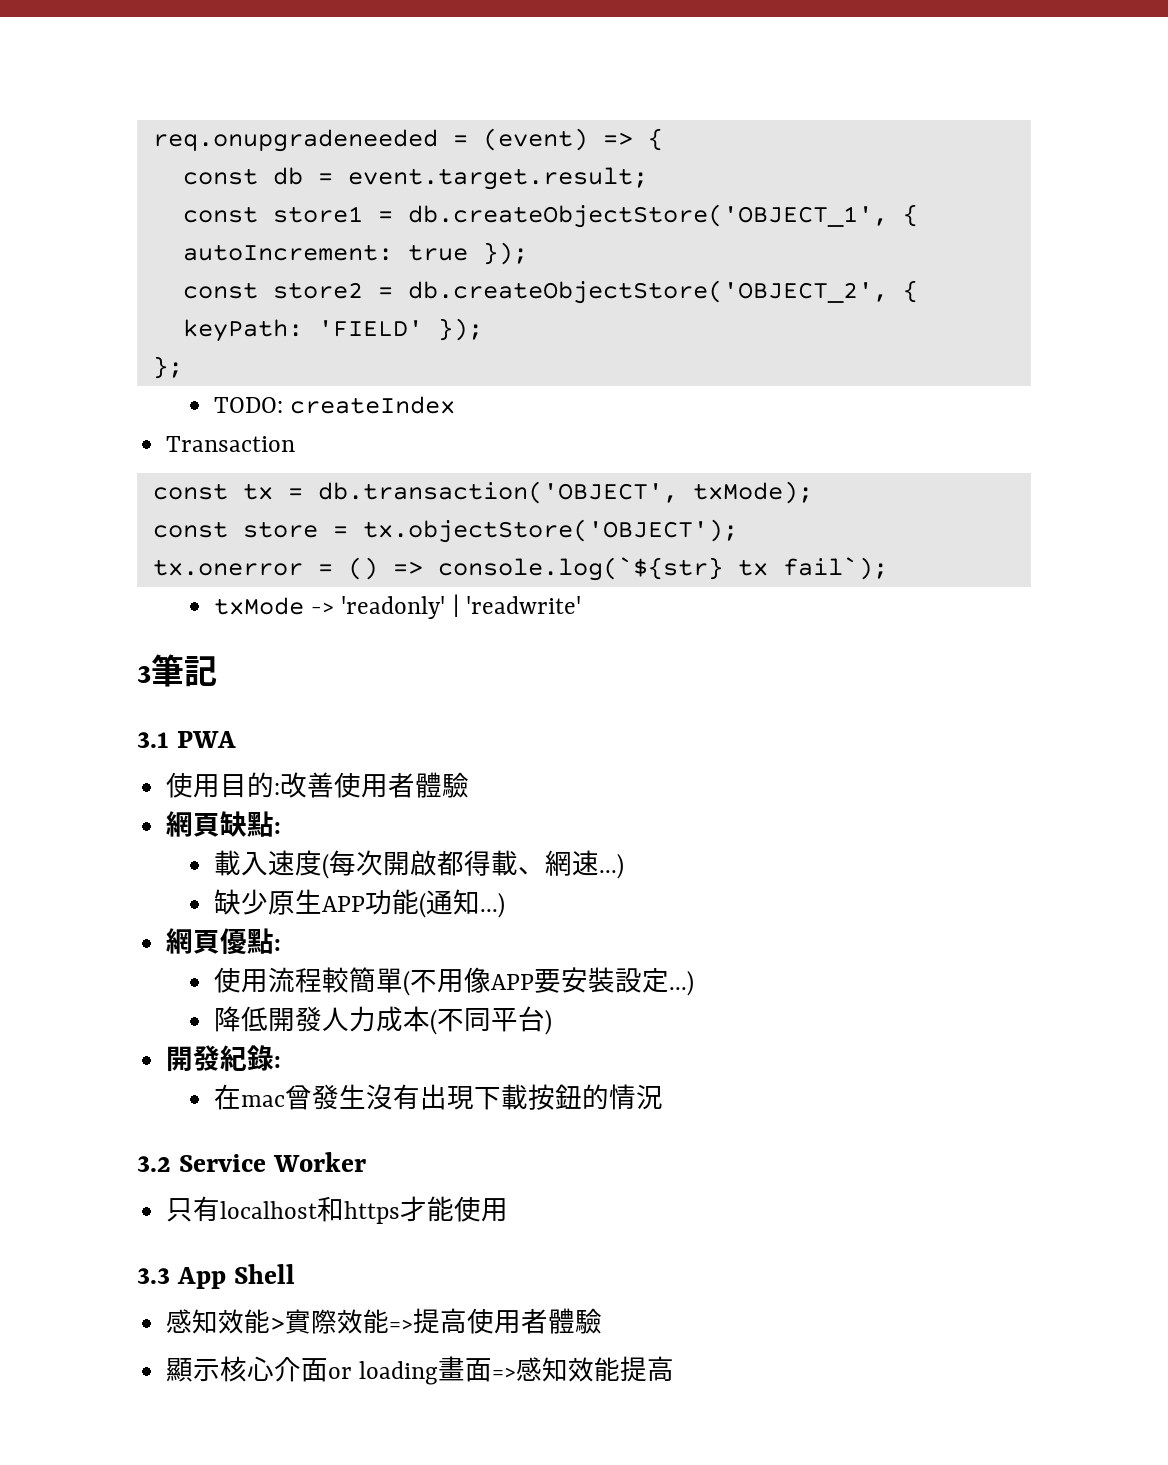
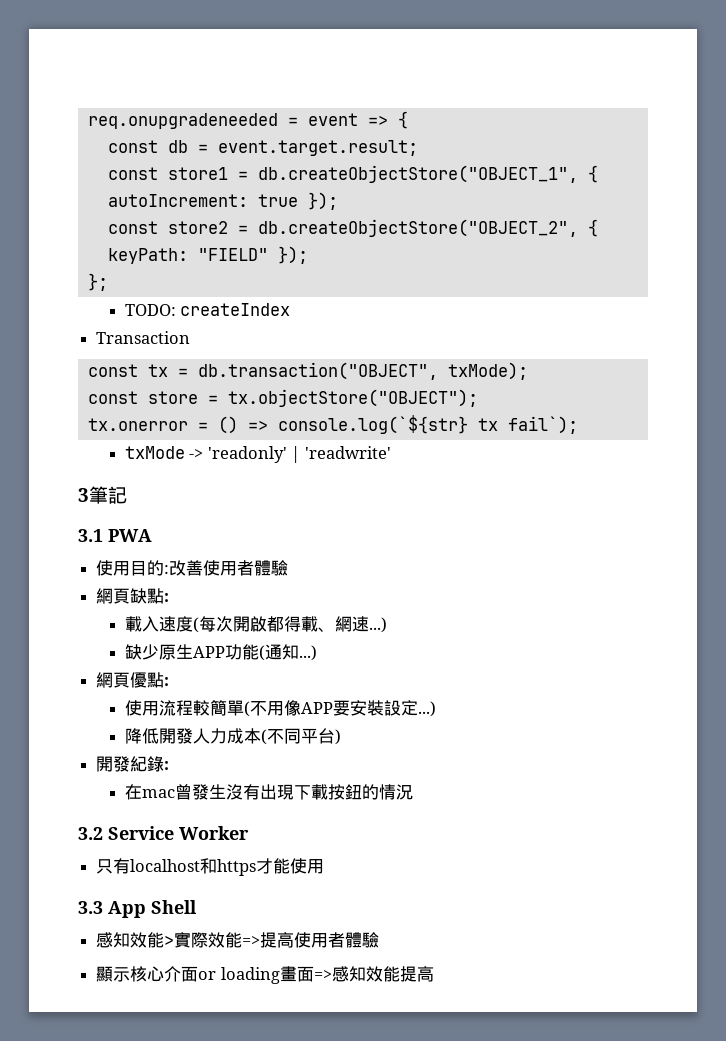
[482,128,588,151] (event) -> [307,113,358,126] event
[407,204,888,228] db.createObjectStore('OBJECT_1', -> [257,165,578,183] db.createObjectStore("OBJECT_1",
[407,280,888,304] db.createObjectStore('OBJECT_2', -> [257,219,578,237] db.createObjectStore("OBJECT_2",
[317,320,423,337] 'FIELD' -> [197,248,268,261] "FIELD"
[317,481,678,504] db.transaction('OBJECT', -> [197,362,438,380] db.transaction("OBJECT",
[362,519,738,543] tx.objectStore('OBJECT'); -> [227,389,478,407] tx.objectStore("OBJECT");

